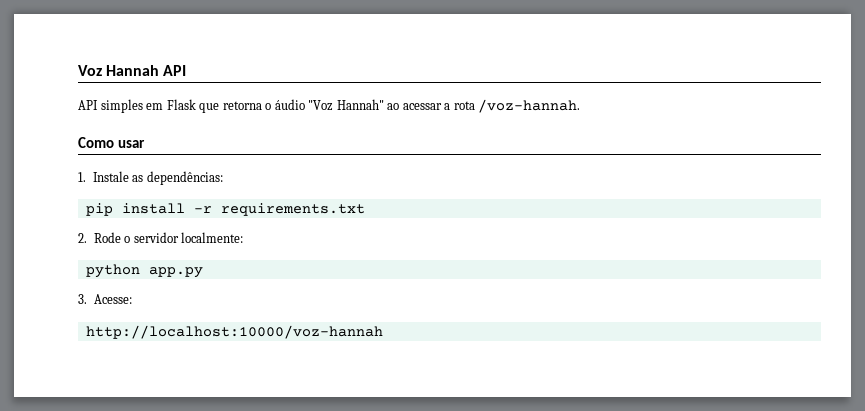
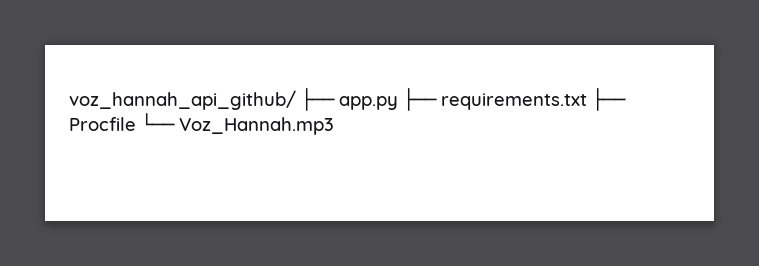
[78,65,187,76] [78,99,581,113] [78,137,146,148] [78,171,223,185] [85,203,365,216] [78,232,244,243] [85,264,203,278] [78,294,132,304] [85,325,383,339] Voz Hannah API // API simples em Flask que retorna o áudio "Voz Hannah" ao acessar a rota /voz-hannah. // Como usar // 1. Instale as dependências: // pip install -r requirements.txt // 2. Rode o servidor localmente: // python app.py // 3. Acesse: // http://localhost:10000/voz-hannah -> [69,88,626,111] [69,113,334,135] voz_hannah_api_github/ ├── app.py ├── requirements.txt ├── Procfile └── Voz_Hannah.mp3

